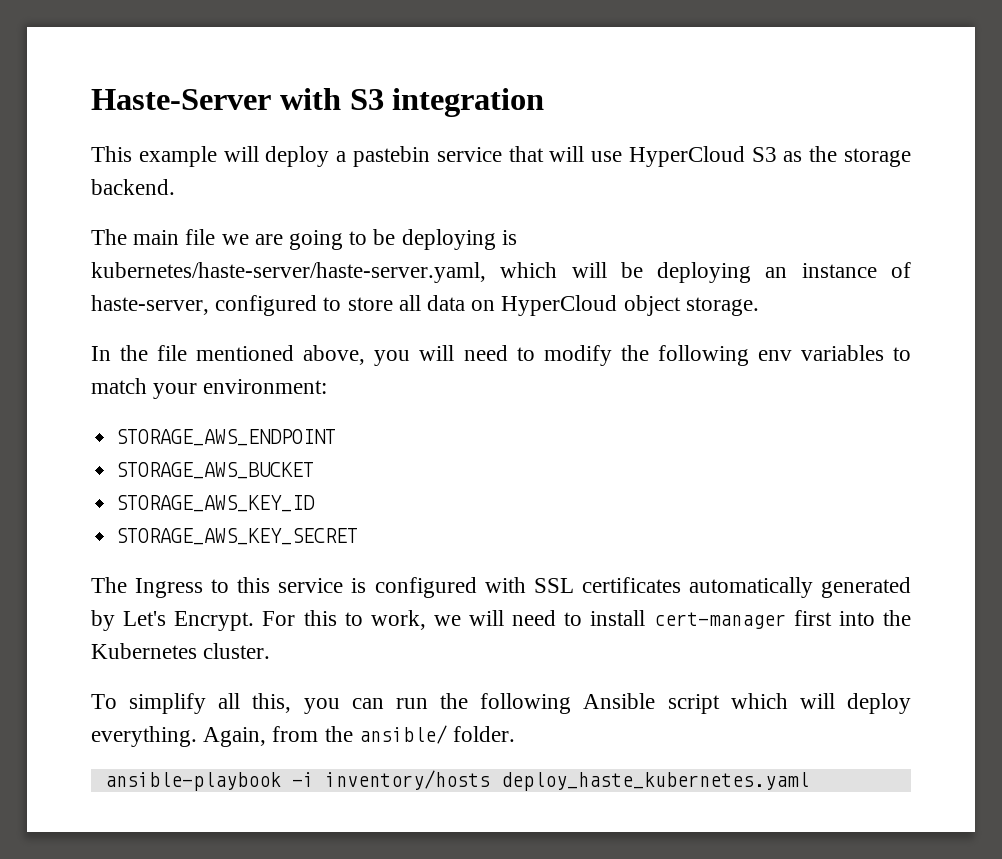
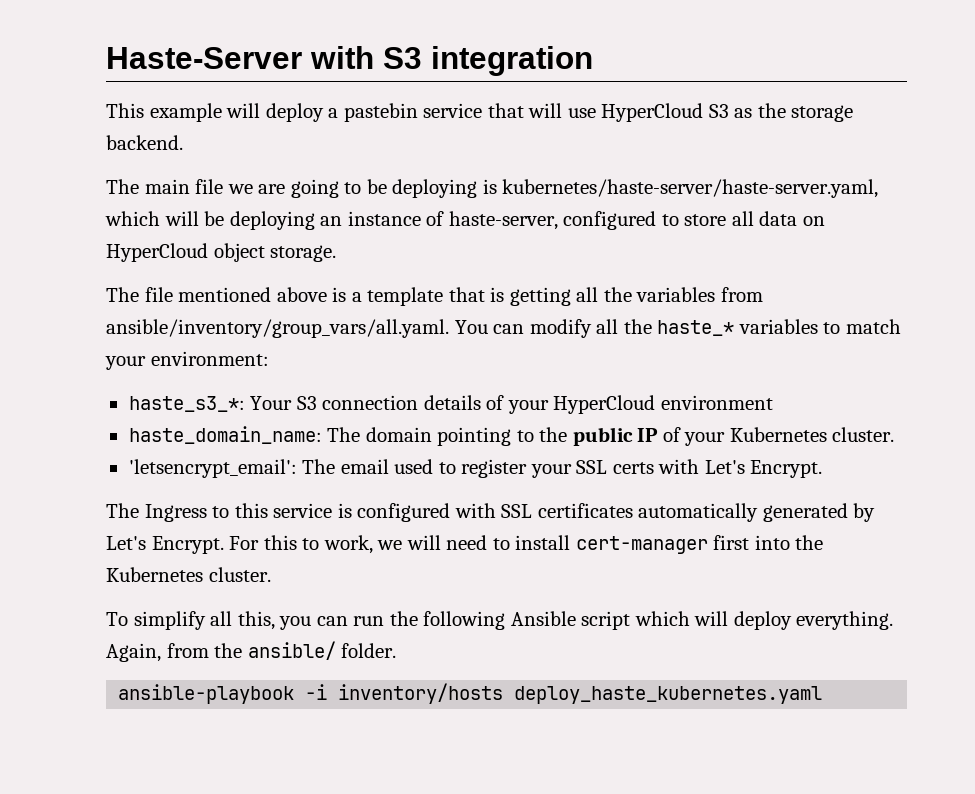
[91,345,792,366] In the file mentioned above, you will need to modify the following env -> [106,287,763,306] [106,319,735,338] The file mentioned above is a template that is getting all the variables from ansible/inventory/group_vars/all.yaml. You can modify all the haste_*
[116,429,337,446] [116,462,315,479] [116,495,316,512] [116,528,359,545] STORAGE_AWS_ENDPOINT // STORAGE_AWS_BUCKET // STORAGE_AWS_KEY_ID // STORAGE_AWS_KEY_SECRET -> [128,395,773,414] [128,426,895,446] [128,459,823,478] haste_s3_*: Your S3 connection details of your HyperCloud environment // haste_domain_name: The domain pointing to the public IP of your Kubernetes cluster. // 'letsencrypt_email': The email used to register your SSL certs with Let's Encrypt.

